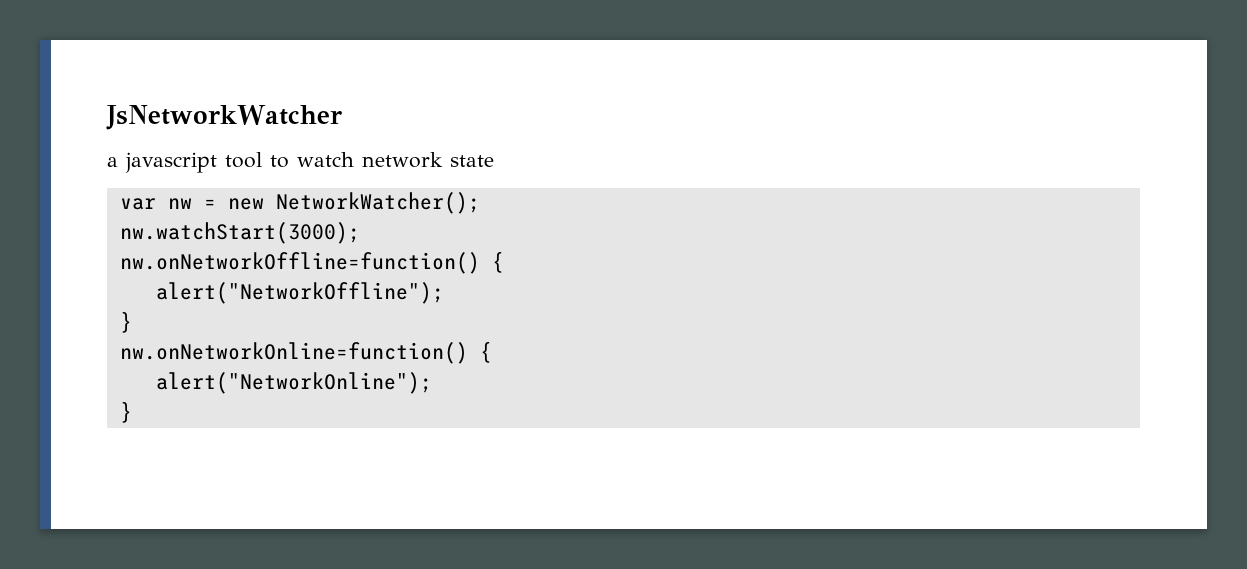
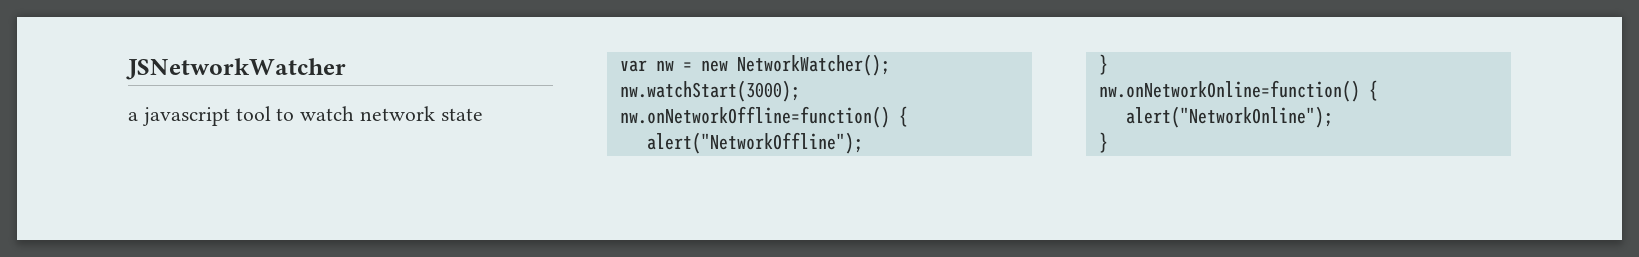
[106,105,342,130] JsNetworkWatcher -> [126,58,346,80] JSNetworkWatcher

